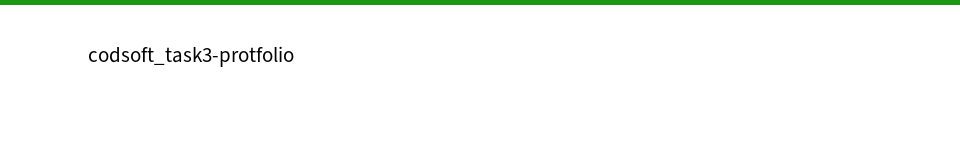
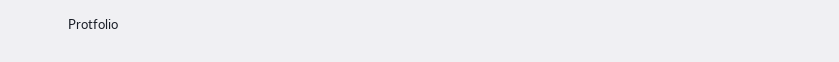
[88,46,294,67] codsoft_task3-protfolio -> [68,19,118,29] Protfolio

